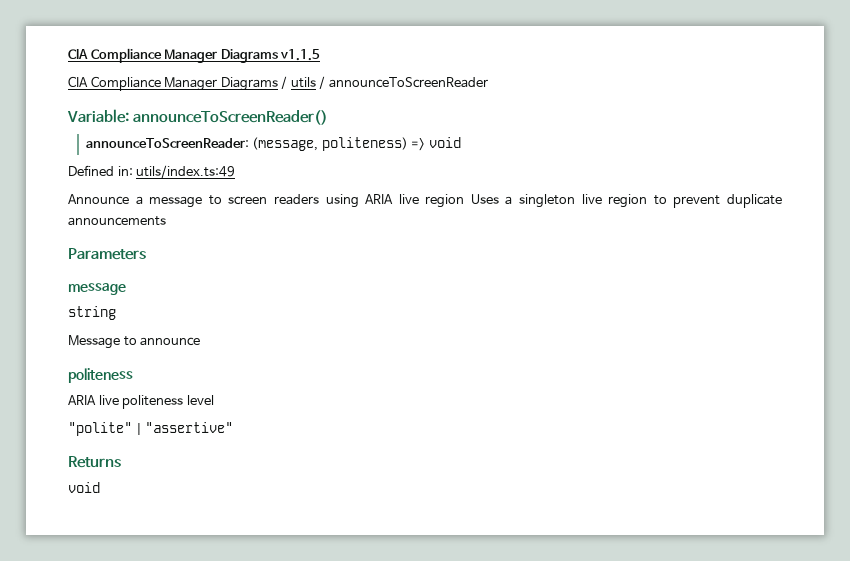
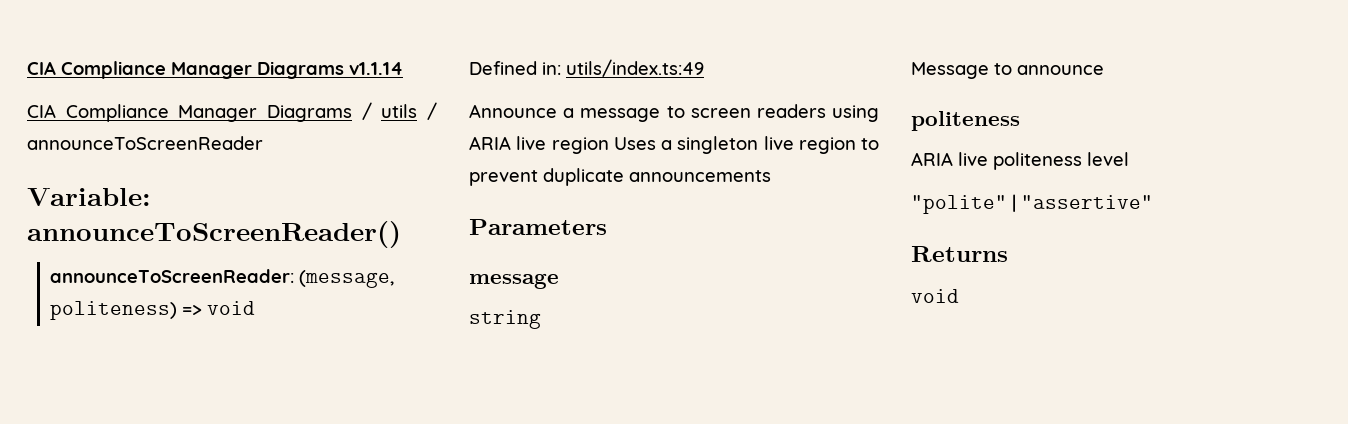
[68,48,321,63] CIA Compliance Manager Diagrams v1.1.5 -> [27,61,403,79] CIA Compliance Manager Diagrams v1.1.14

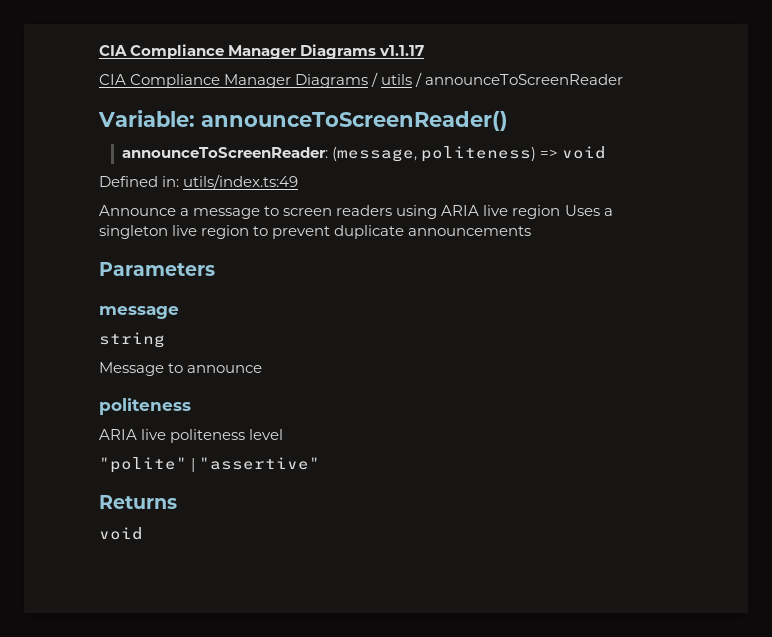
[27,61,403,79] CIA Compliance Manager Diagrams v1.1.14 -> [99,44,425,59] CIA Compliance Manager Diagrams v1.1.17

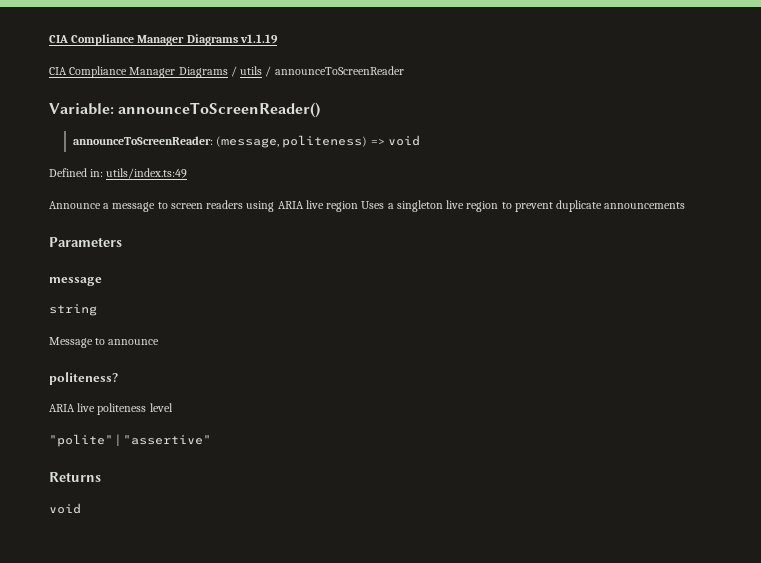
[99,44,425,59] CIA Compliance Manager Diagrams v1.1.17 -> [49,34,278,46] CIA Compliance Manager Diagrams v1.1.19
[99,398,191,415] politeness -> [49,372,118,385] politeness?

